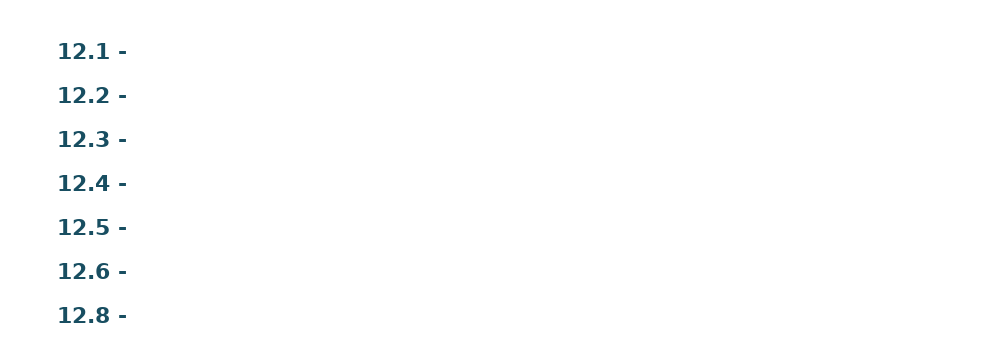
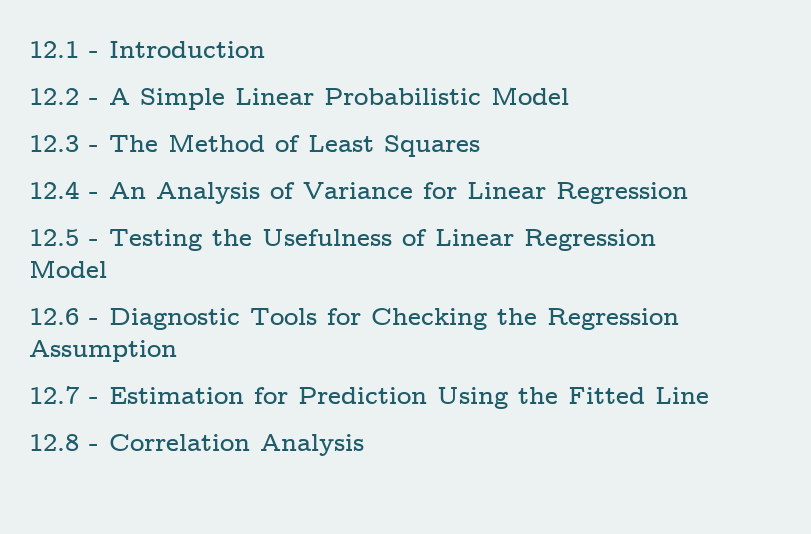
(127, 55) none -> [109,41,265,58] Introduction
[57,131,127,147] [57,175,127,191] [57,219,127,235] [57,263,127,279] // 12.3 - // 12.4 - // 12.5 - // 12.6 - -> [109,87,569,110] [29,134,480,157] [29,181,688,204] [29,229,656,251] [29,260,107,278] [29,308,679,330] [29,340,177,362] [29,386,709,409] A Simple Linear Probabilistic Model // 12.3 - The Method of Least Squares // 12.4 - An Analysis of Variance for Linear Regression // 12.5 - Testing the Usefulness of Linear Regression Model // 12.6 - Diagnostic Tools for Checking the Regression Assumption // 12.7 - Estimation for Prediction Using the Fitted Line
(127, 319) none -> [109,434,364,456] Correlation Analysis

